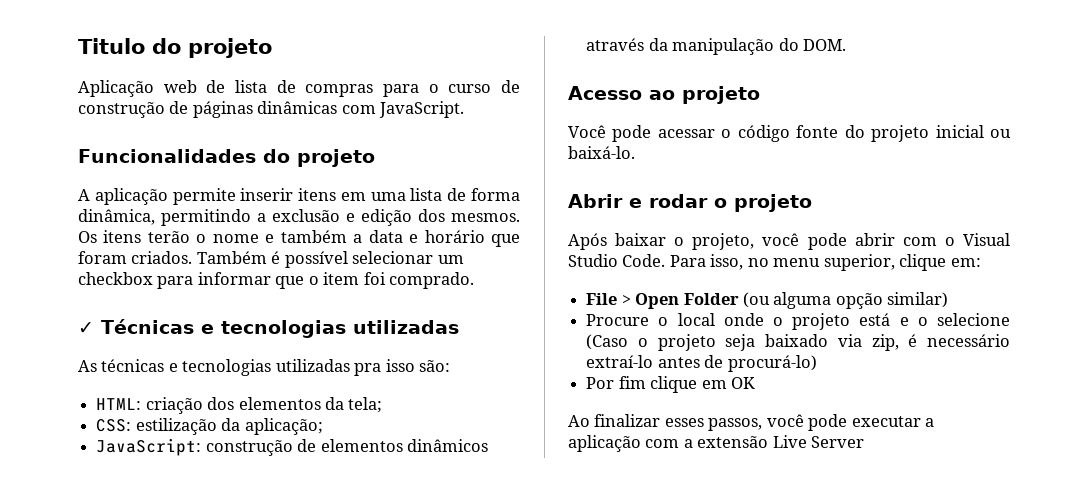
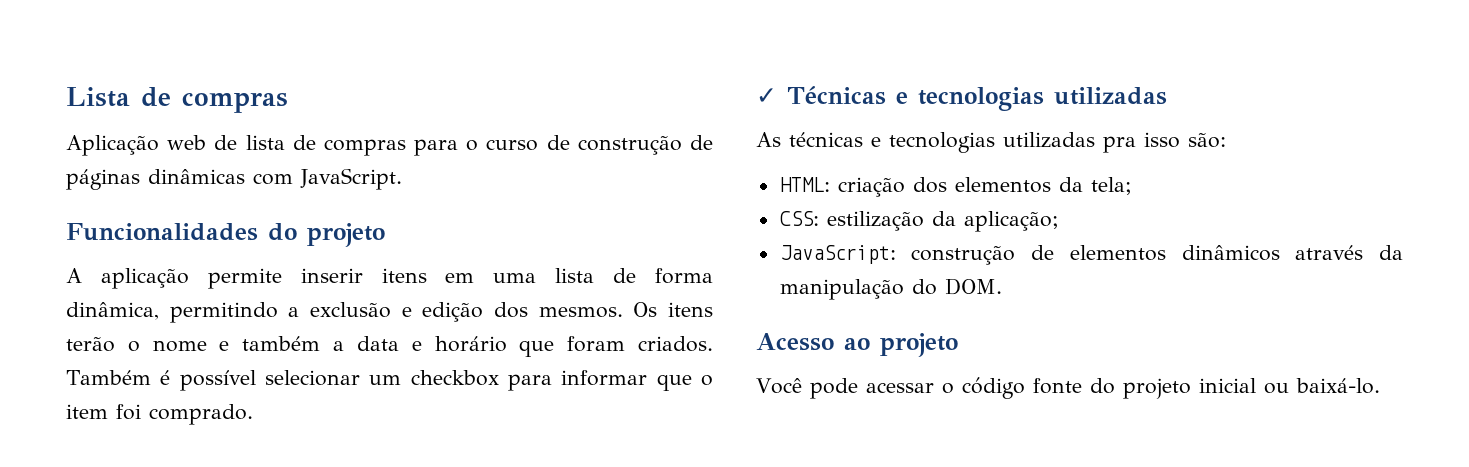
[78,38,272,58] Titulo do projeto -> [66,87,288,113] Lista de compras
[568,194,812,212] [568,233,1010,250] [568,254,981,271] [586,292,949,309] [586,313,1011,330] [586,334,1010,351] [586,355,817,372] [586,376,755,393] [568,414,935,431] [568,435,865,452] // Abrir e rodar o projeto // Após baixar o projeto, você pode abrir com o Visual Studio Code. Para isso, no menu superior, clique em: // File > Open Folder (ou alguma opção similar) // Procure o local onde o projeto está e o selecione (Caso o projeto seja baixado via zip, é necessário extraí-lo antes de procurá-lo) // Por fim clique em OK // Ao finalizar esses passos, você pode executar a aplicação com a extensão Live Server -> (1380, 386) none

